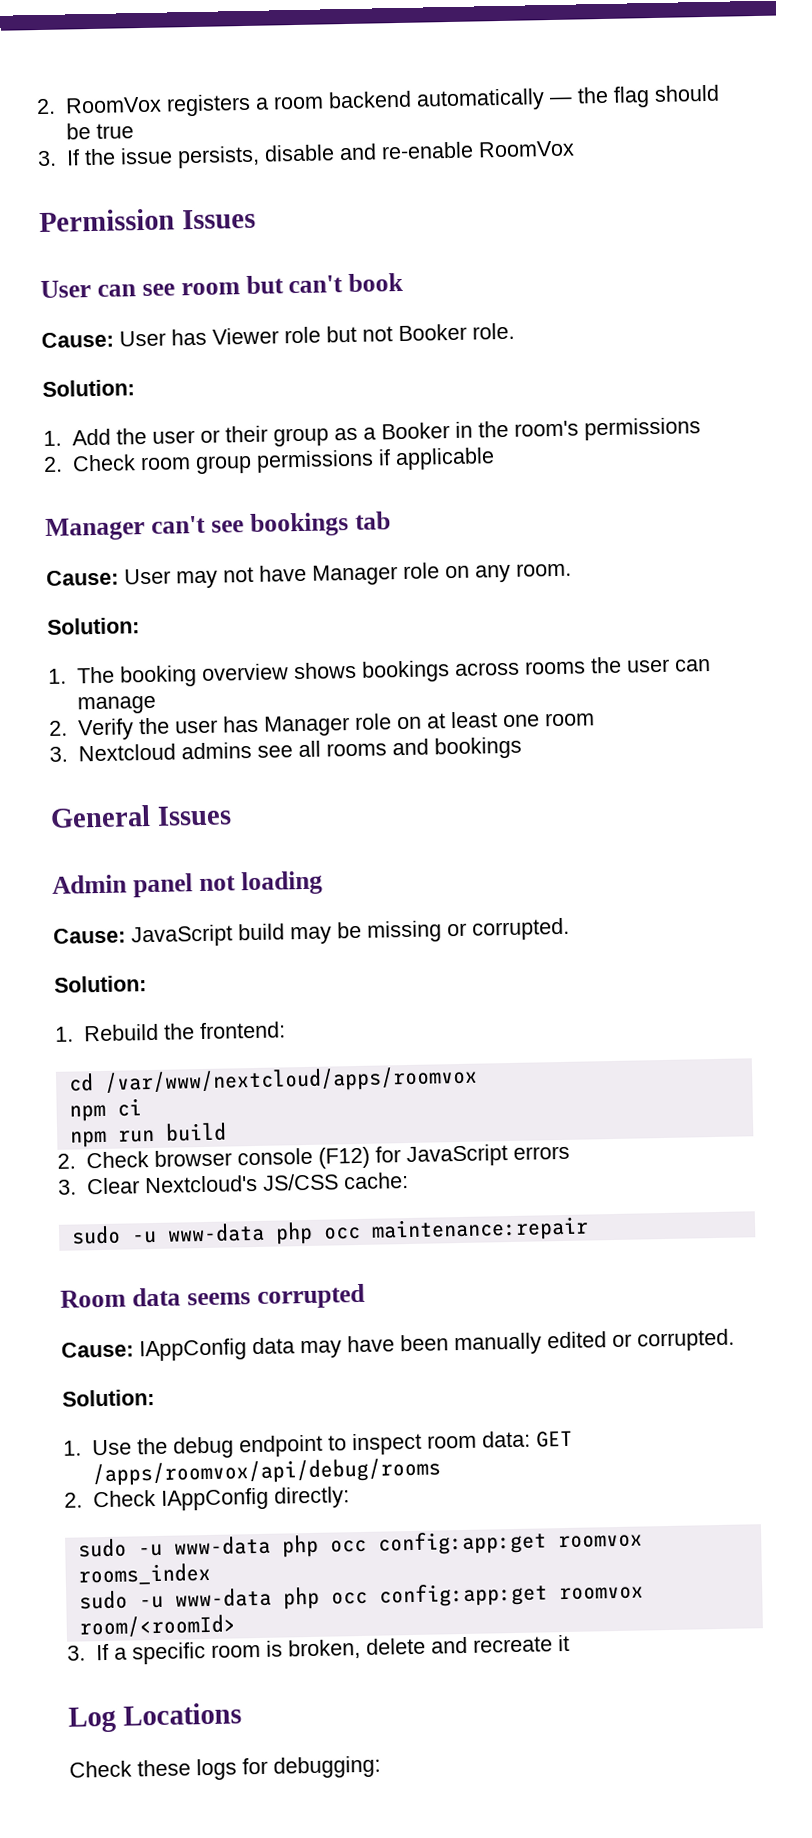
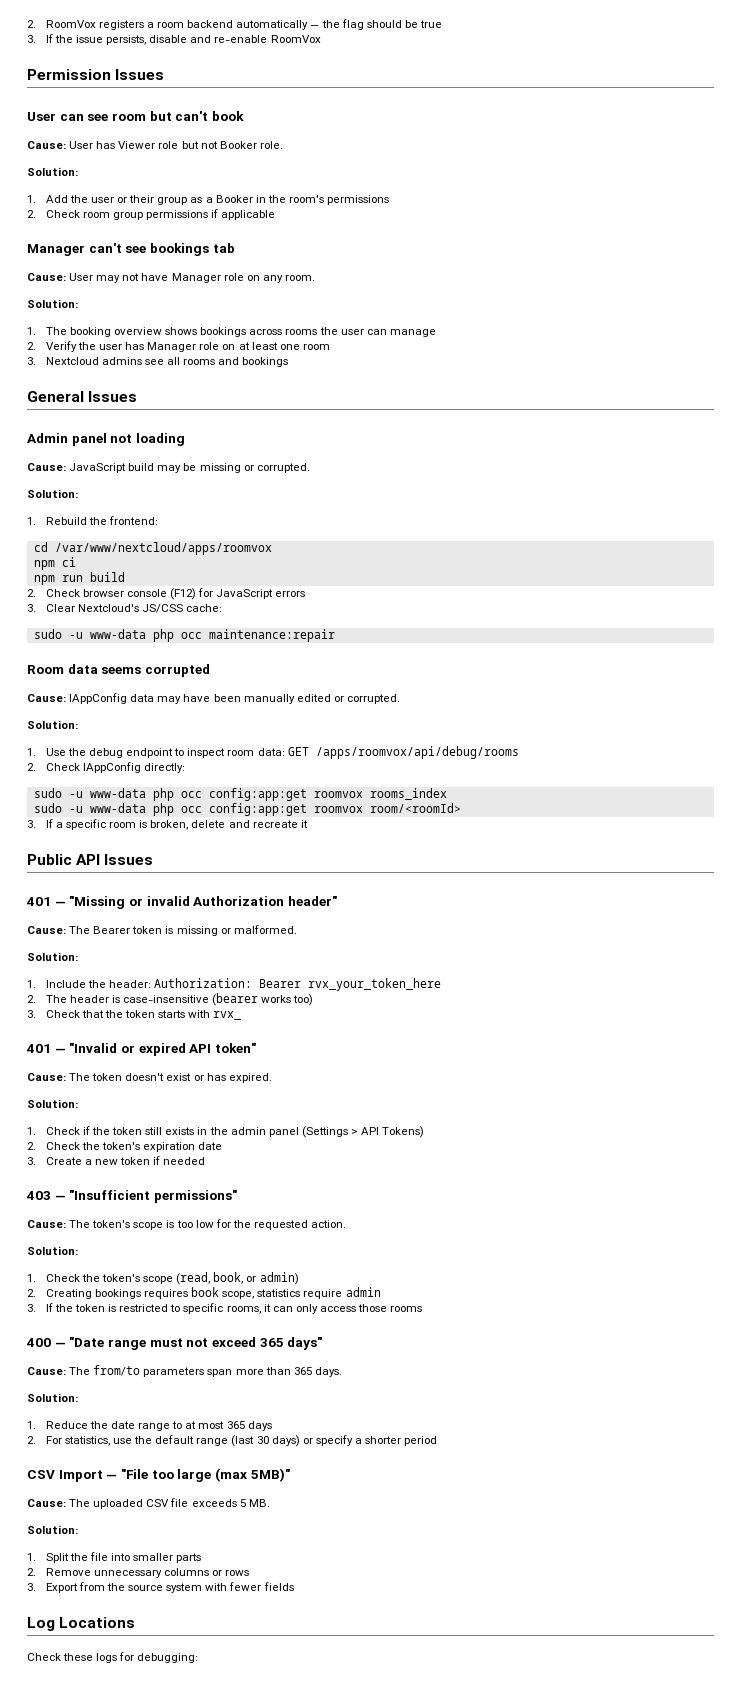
(570, 1643) none -> [27,854,154,865] [26,896,337,909] [27,925,297,936] [27,952,78,961] [27,978,442,991] [27,993,314,1006] [27,1010,242,1020] [26,1043,256,1056] [27,1073,272,1083] [27,1099,78,1108] [27,1126,425,1138] [27,1142,223,1152] [27,1156,206,1165] [26,1190,237,1203] [27,1219,347,1230] [27,1246,78,1255] [27,1272,299,1285] [27,1287,381,1299] [27,1303,423,1314] [26,1337,323,1350] [27,1365,342,1377] [27,1393,78,1402] [27,1421,272,1431] [27,1435,438,1447] [27,1468,290,1482] [27,1498,270,1509] [27,1525,78,1534] [27,1552,202,1563] [27,1568,250,1578] [27,1582,294,1593] // Public API Issues // 401 — "Missing or invalid Authorization header" // Cause: The Bearer token is missing or malformed. // Solution: // 1. Include the header: Authorization: Bearer rvx_your_token_here // 2. The header is case-insensitive (bearer works too) // 3. Check that the token starts with rvx_ // 401 — "Invalid or expired API token" // Cause: The token doesn't exist or has expired. // Solution: // 1. Check if the token still exists in the admin panel (Settings > API Tokens) // 2. Check the token's expiration date // 3. Create a new token if needed // 403 — "Insufficient permissions" // Cause: The token's scope is too low for the requested action. // Solution: // 1. Check the token's scope (read, book, or admin) // 2. Creating bookings requires book scope, statistics require admin // 3. If the token is restricted to specific rooms, it can only access those rooms // 400 — "Date range must not exceed 365 days" // Cause: The from/to parameters span more than 365 days. // Solution: // 1. Reduce the date range to at most 365 days // 2. For statistics, use the default range (last 30 days) or specify a shorter period // CSV Import — "File too large (max 5MB)" // Cause: The uploaded CSV file exceeds 5 MB. // Solution: // 1. Split the file into smaller parts // 2. Remove unnecessary columns or rows // 3. Export from the source system with fewer fields

